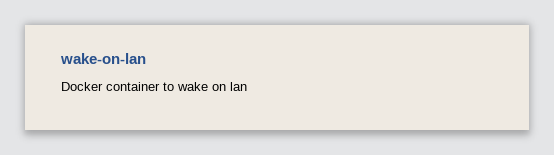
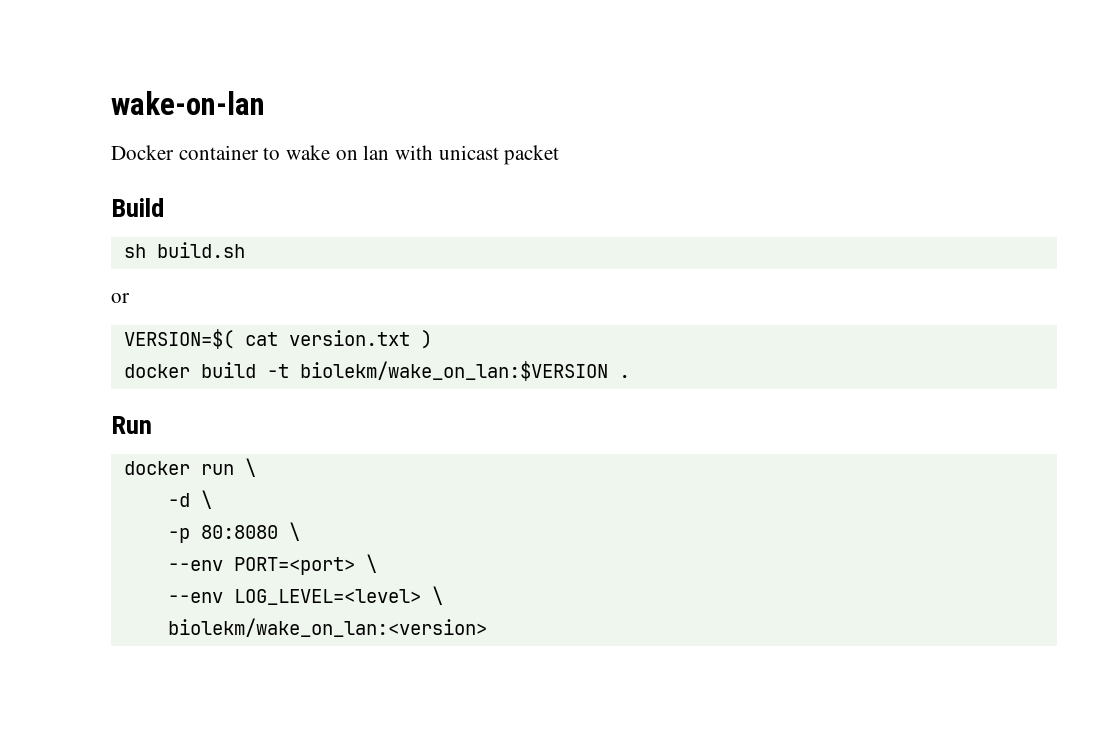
(247, 86) none -> [395,145,560,165] [111,198,164,217] [123,242,245,258] [111,293,130,303] [123,329,432,349] [123,361,630,381] [111,416,152,434] [123,458,256,477] [167,490,212,509] [167,522,300,543] [167,554,377,575] [167,586,443,605] [167,618,487,637] with unicast packet // Build // sh build.sh // or // VERSION=$( cat version.txt ) // docker build -t biolekm/wake_on_lan:$VERSION . // Run // docker run \ // -d \ // -p 80:8080 \ // --env PORT=<port> \ // --env LOG_LEVEL=<level> \ // biolekm/wake_on_lan:<version>

